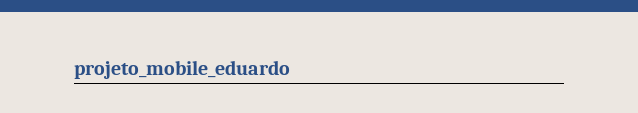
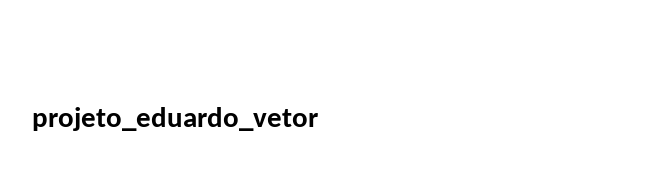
[74,60,290,79] projeto_mobile_eduardo -> [32,107,318,131] projeto_eduardo_vetor

